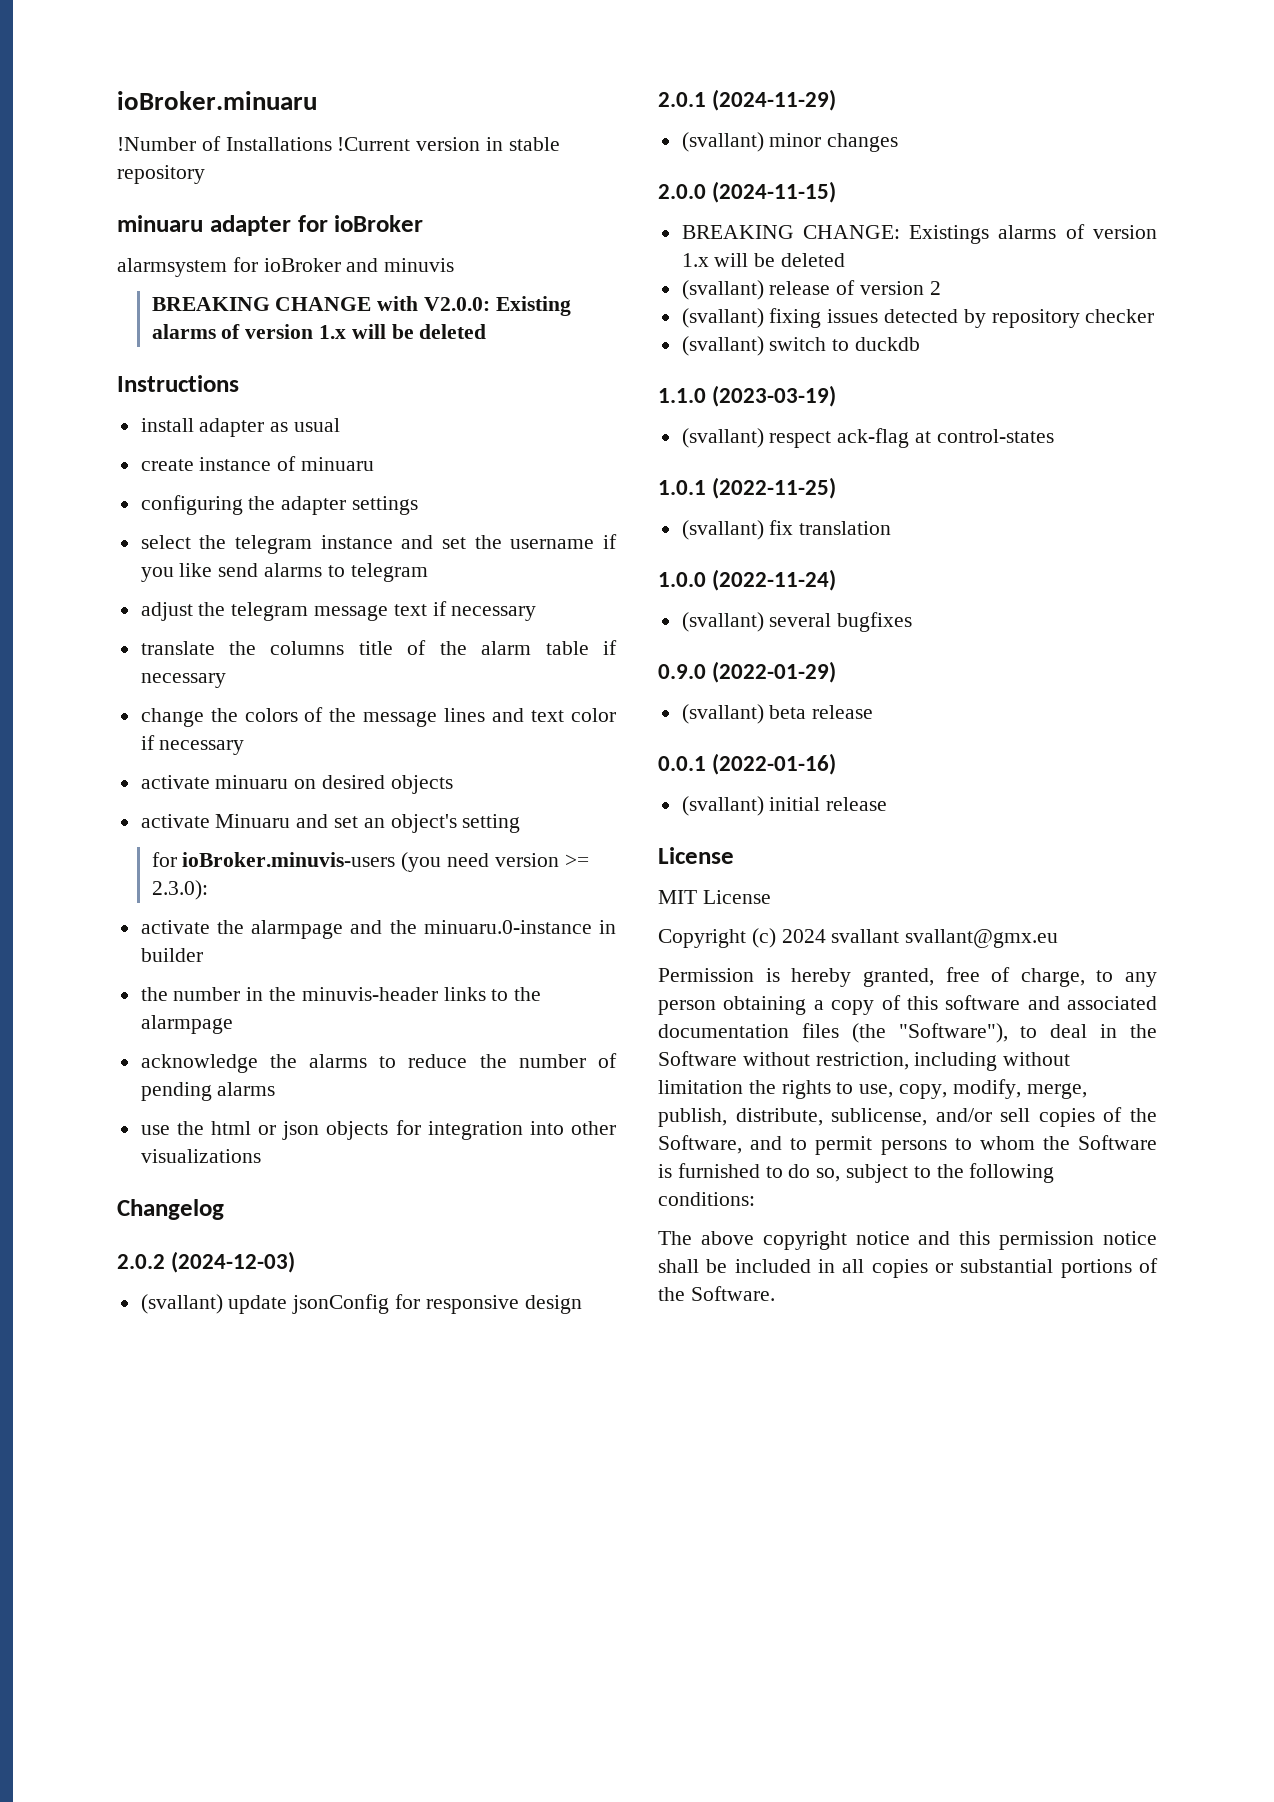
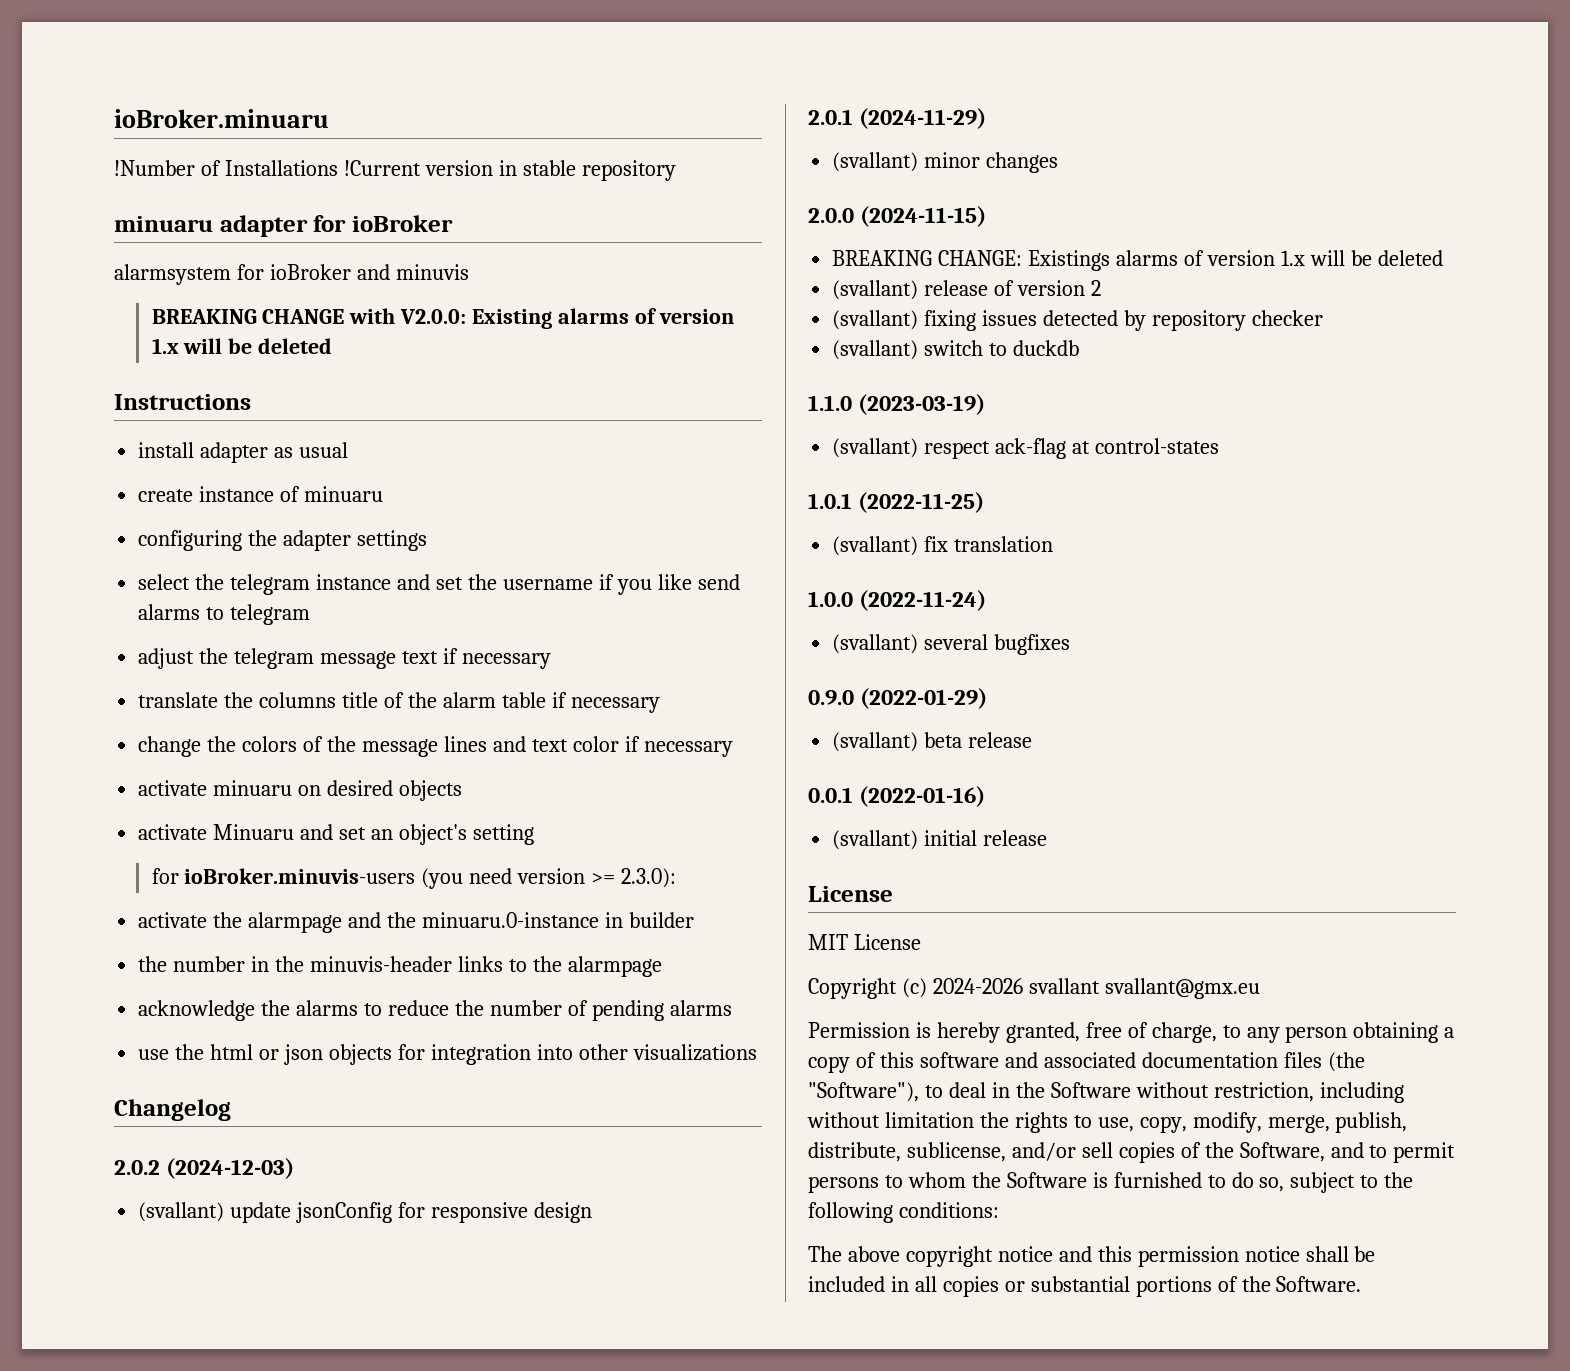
[781,929,826,943] 2024 -> [932,978,1023,994] 2024-2026

